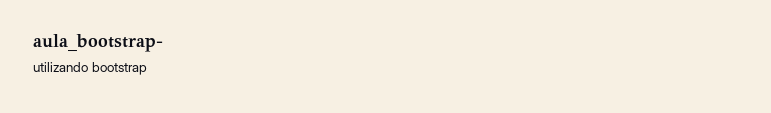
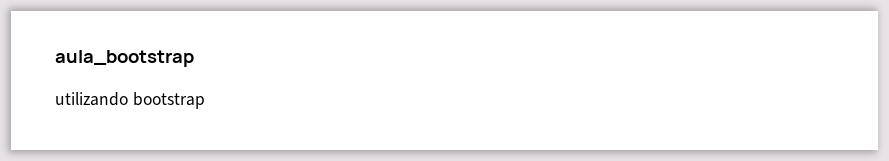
[33,34,163,52] aula_bootstrap- -> [55,50,194,67] aula_bootstrap

